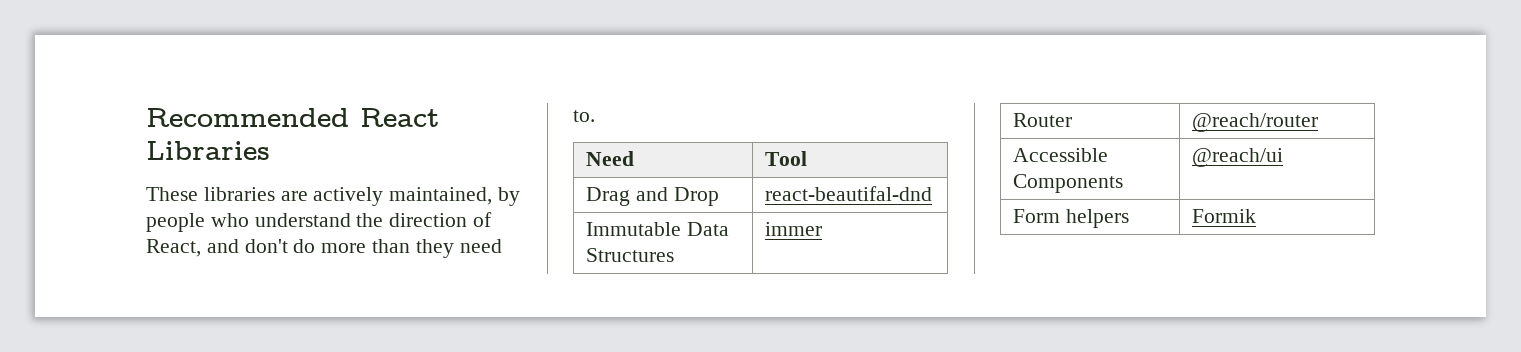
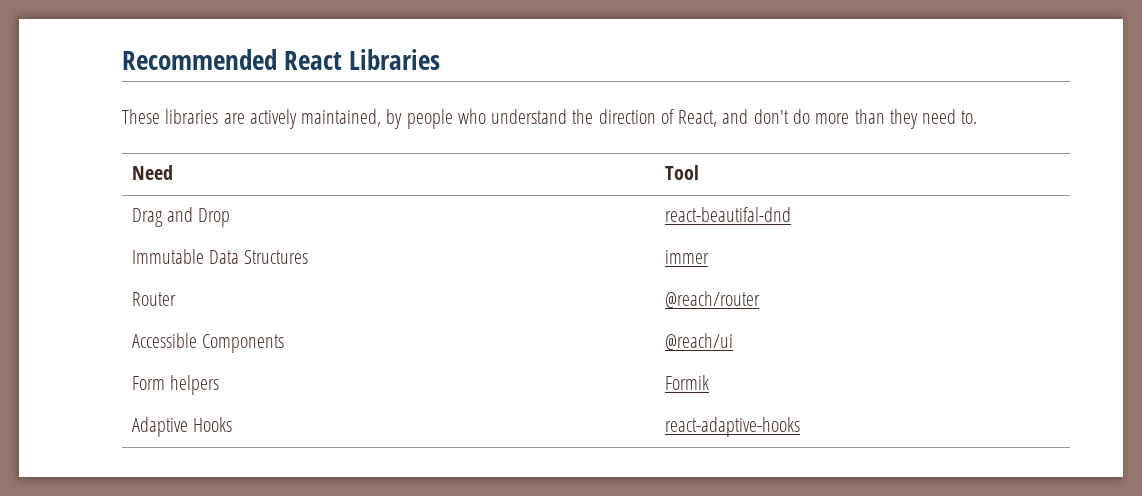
(1257, 216) none -> [131,417,232,437] [664,417,800,437] // Adaptive Hooks | react-adaptive-hooks

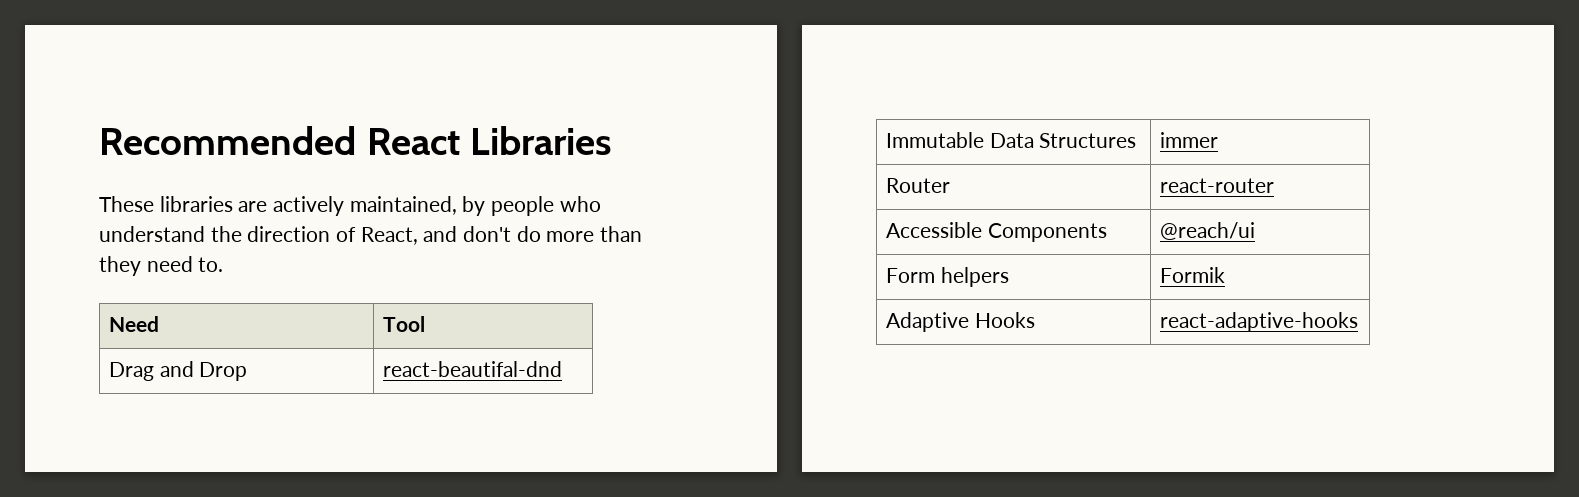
[664,291,760,308] @reach/router -> [1159,178,1274,193] react-router

